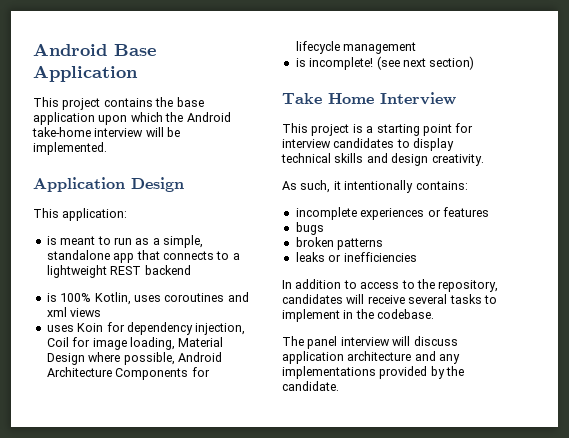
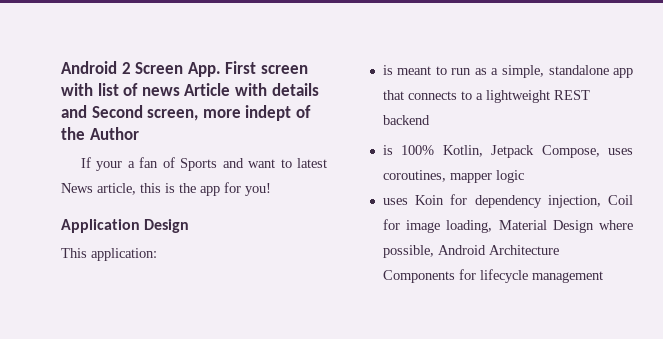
[33,43,156,56] [33,65,138,82] [33,97,204,110] [33,112,231,125] [32,127,181,137] [33,142,107,155] Android Base Application // This project contains the base application upon which the Android take-home interview will be implemented. -> [61,61,308,77] [61,83,319,96] [61,105,311,121] [61,127,139,140] [80,157,327,171] [61,182,271,196] Android 2 Screen App. First screen with list of news Article with details and Second screen, more indept of the Author // If your a fan of Sports and want to latest News article, this is the app for you!
[133,292,249,302] [46,307,102,317] uses coroutines and xml views -> [491,145,633,158] [382,170,524,183] Jetpack Compose, uses coroutines, mapper logic
[295,56,475,70] [282,92,456,105] [282,123,474,136] [282,138,455,151] [281,153,484,166] [282,180,468,193] [295,207,489,220] [295,222,324,235] [295,237,384,250] [295,252,417,262] [282,279,499,292] [282,294,497,304] [282,309,435,322] [282,336,458,349] [282,351,461,364] [282,366,465,379] [282,381,339,391] // is incomplete! (see next section) // Take Home Interview // This project is a starting point for interview candidates to display technical skills and design creativity. // As such, it intentionally contains: // incomplete experiences or features // bugs // broken patterns // leaks or inefficiencies // In addition to access to the repository, candidates will receive several tasks to implement in the codebase. // The panel interview will discuss application architecture and any implementations provided by the candidate. -> (603, 277) none

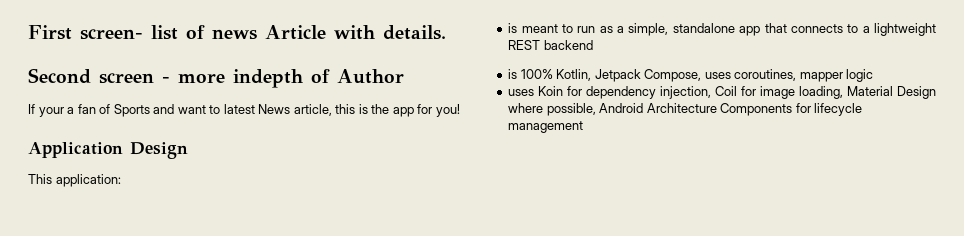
[61,61,308,77] [61,83,93,96] Android 2 Screen App. First screen with -> [28,25,143,40] First screen-
[271,83,319,96] [61,105,311,121] [61,127,85,140] details and Second screen, more indept of the -> [383,25,446,40] [28,68,330,88] details. // Second screen - more indepth of

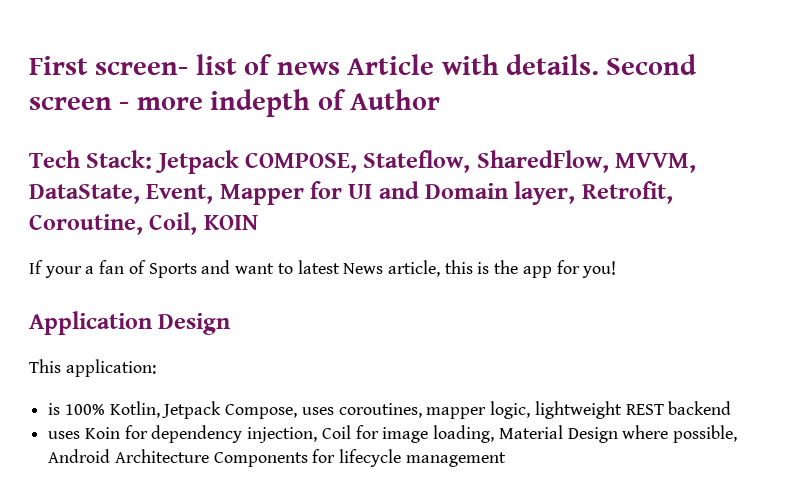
(446, 32) // -> (599, 64) none
(404, 76) none -> [29,150,697,174] [29,181,673,205] [29,212,258,235] // Tech Stack: Jetpack COMPOSE, Stateflow, SharedFlow, MVVM, DataState, Event, Mapper for UI and Domain layer, Retrofit, Coroutine, Coil, KOIN
[508,23,937,36] [508,40,593,50] // is meant to run as a simple, standalone app that connects to a lightweight REST backend -> (156, 368) none
[846,69,874,82] logic -> [490,401,732,419] logic, lightweight REST backend

